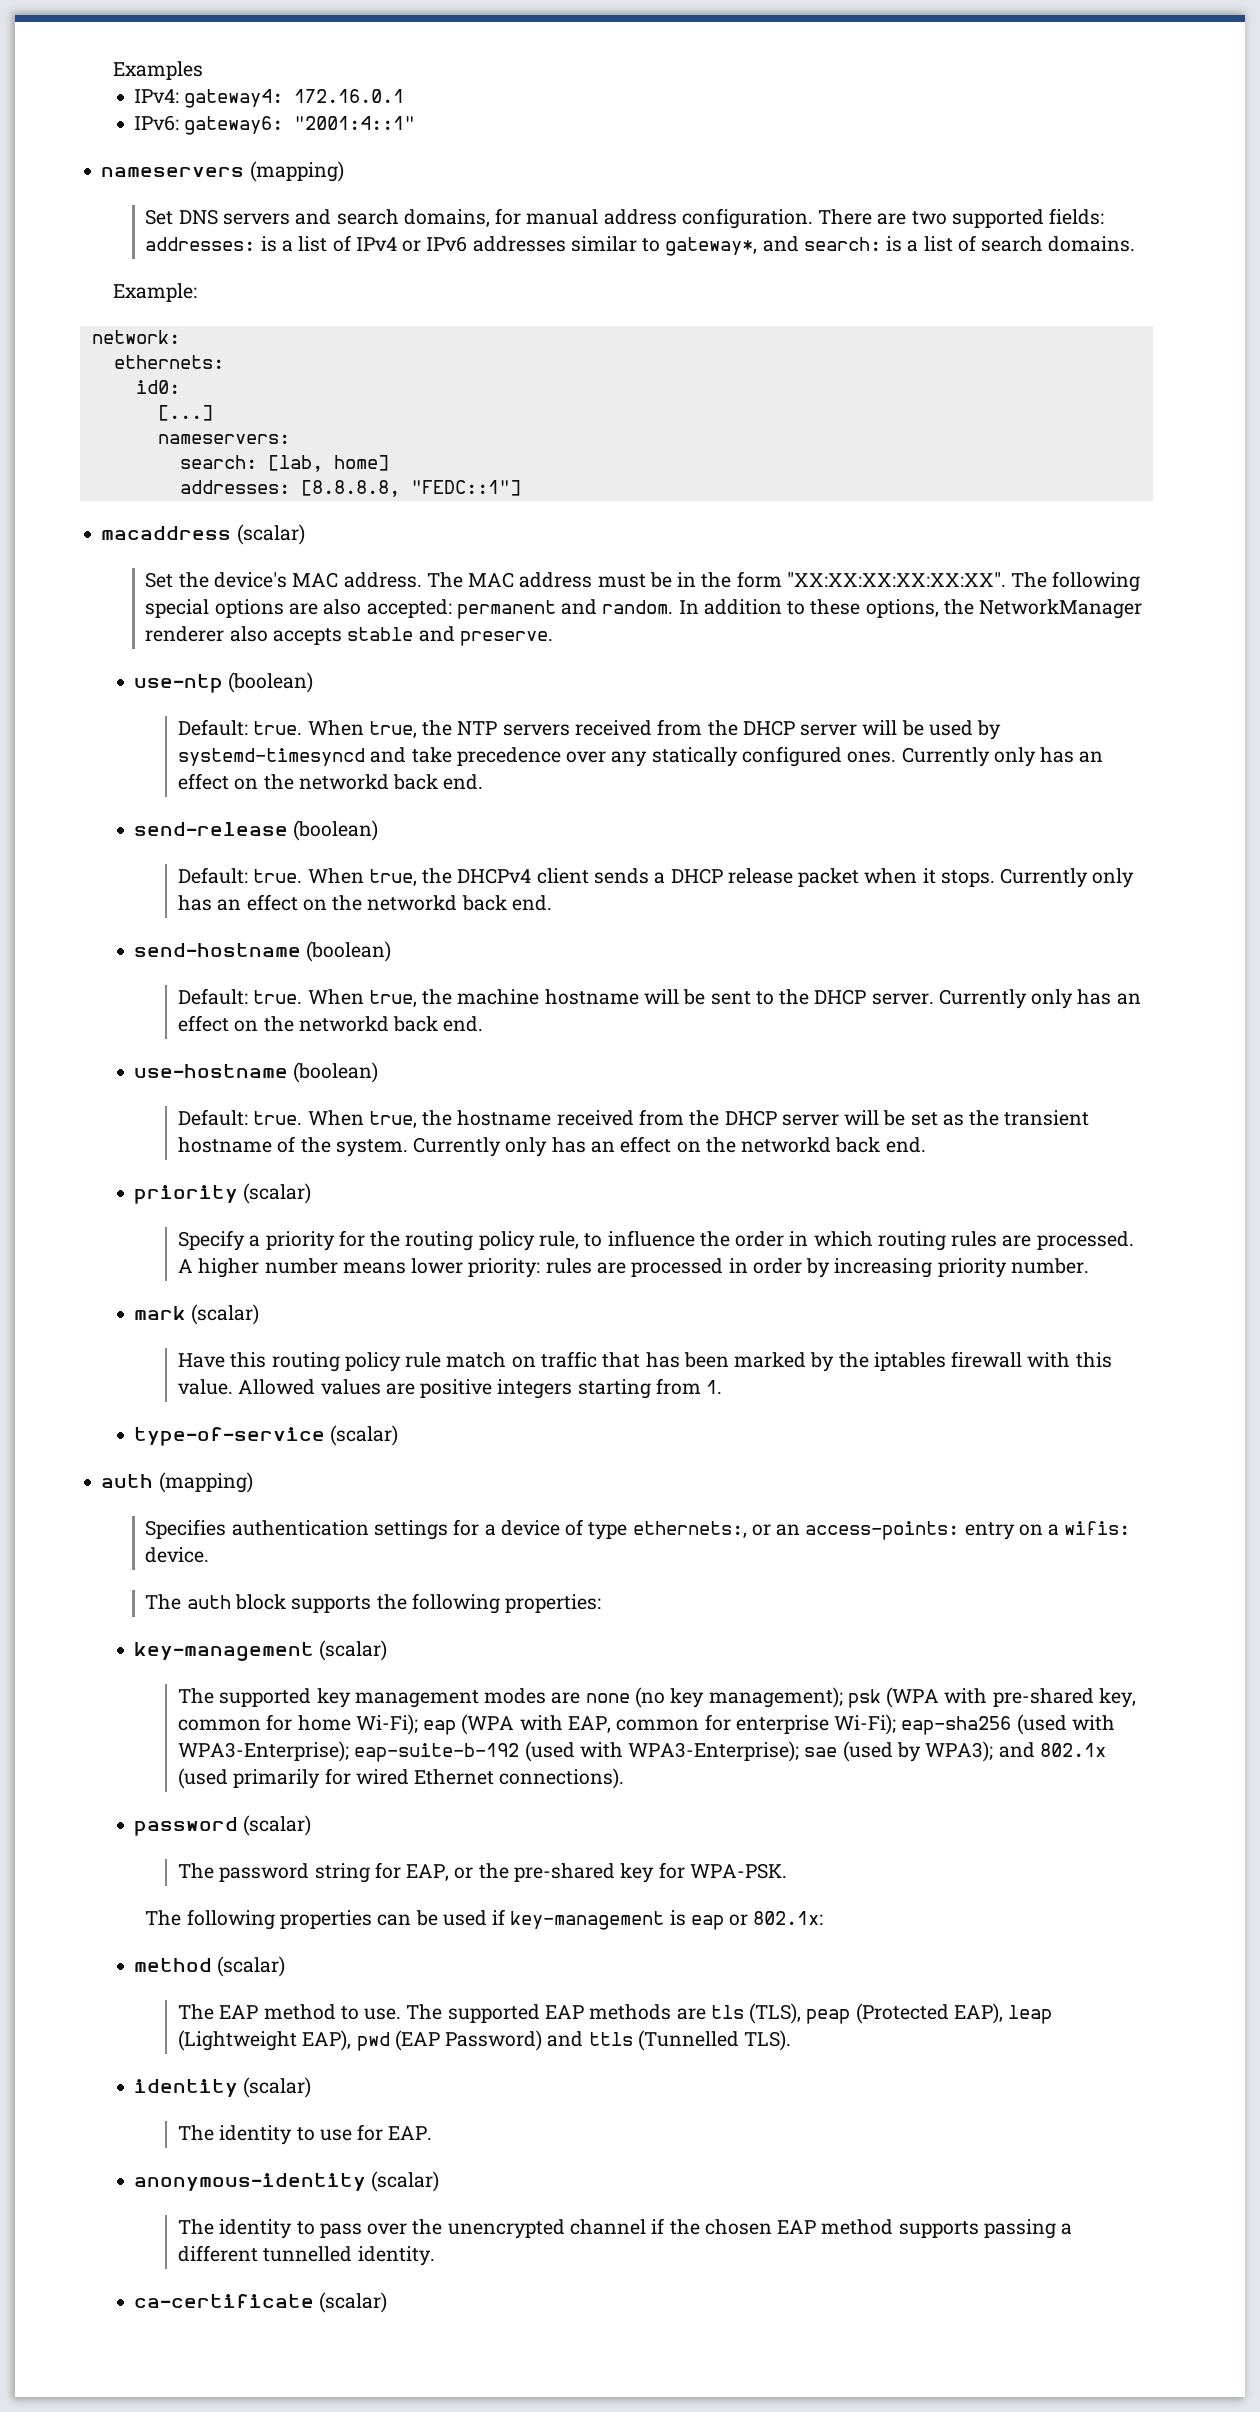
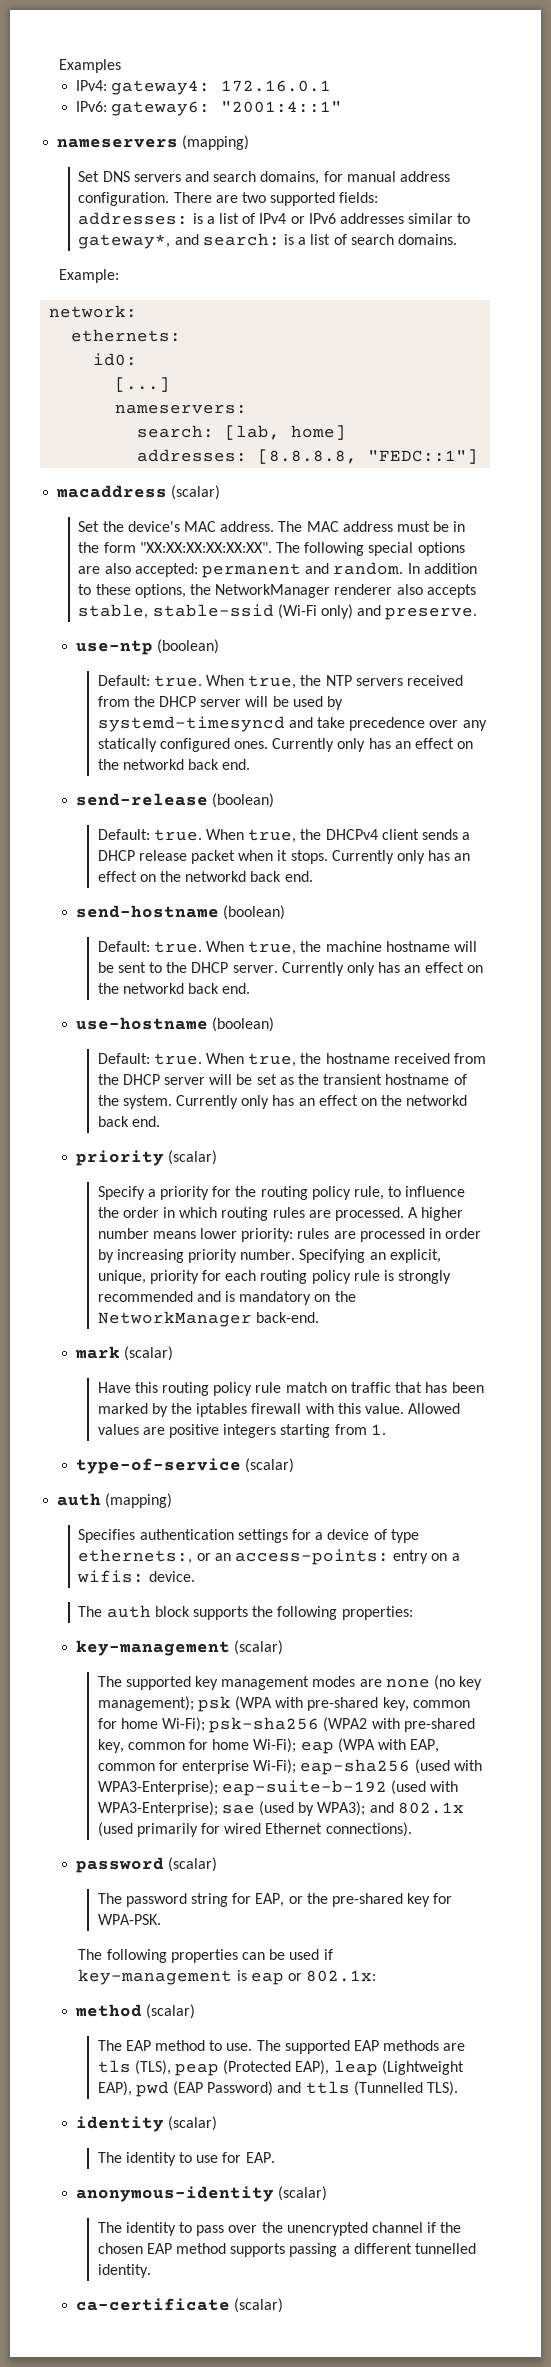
[347,627,414,641] stable -> [78,604,354,619] stable, stable-ssid (Wi-Fi only)
(1089, 1266) none -> [299,1249,441,1263] [97,1270,452,1284] [97,1291,356,1305] [97,1311,319,1327] Specifying an explicit, unique, priority for each routing policy rule is strongly recommended and is mandatory on the NetworkManager back-end.
(418, 1724) none -> [209,1717,475,1733] [97,1738,297,1753] psk-sha256 (WPA2 with pre-shared key, common for home Wi-Fi);

